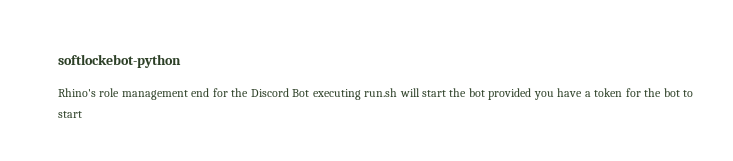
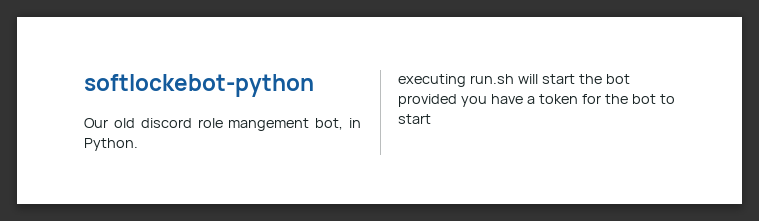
[58,88,310,100] Rhino's role management end for the Discord Bot -> [84,118,361,131] [84,138,138,151] Our old discord role mangement bot, in Python. //

